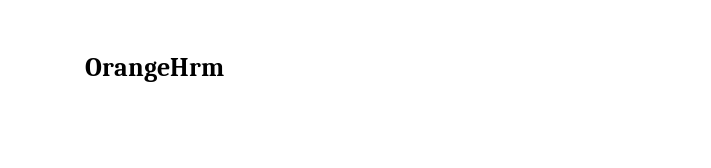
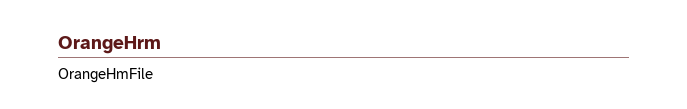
(224, 70) none -> [58,67,153,83] // OrangeHmFile

